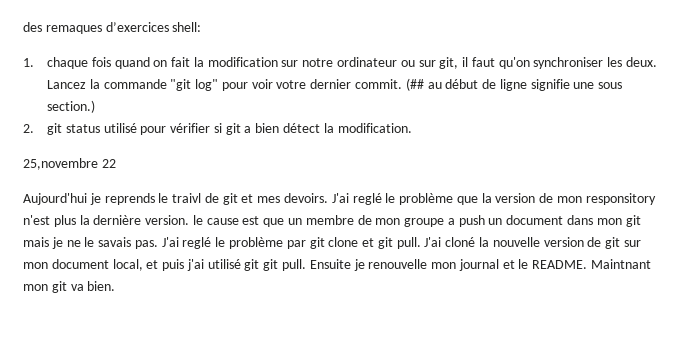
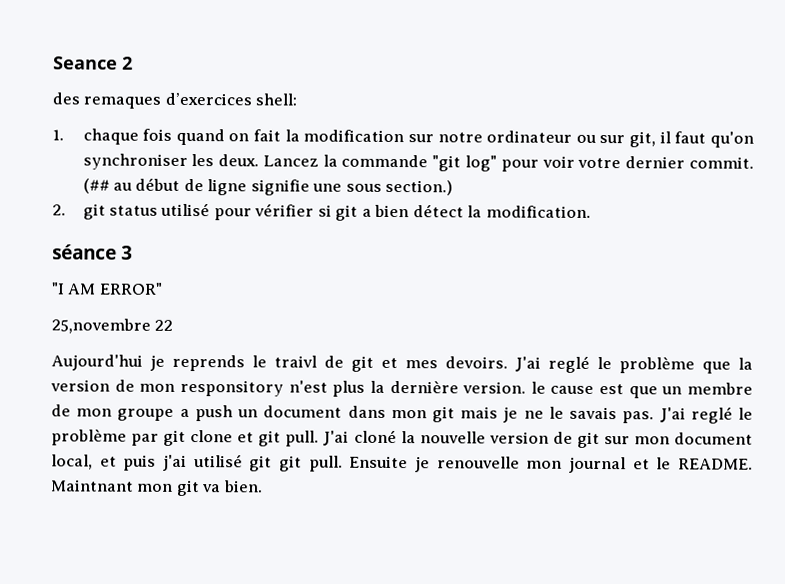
(23, 27) none -> [53,56,133,70] Seance 2 //
(412, 128) none -> [52,244,133,260] [51,282,163,295] // séance 3 // "I AM ERROR"

